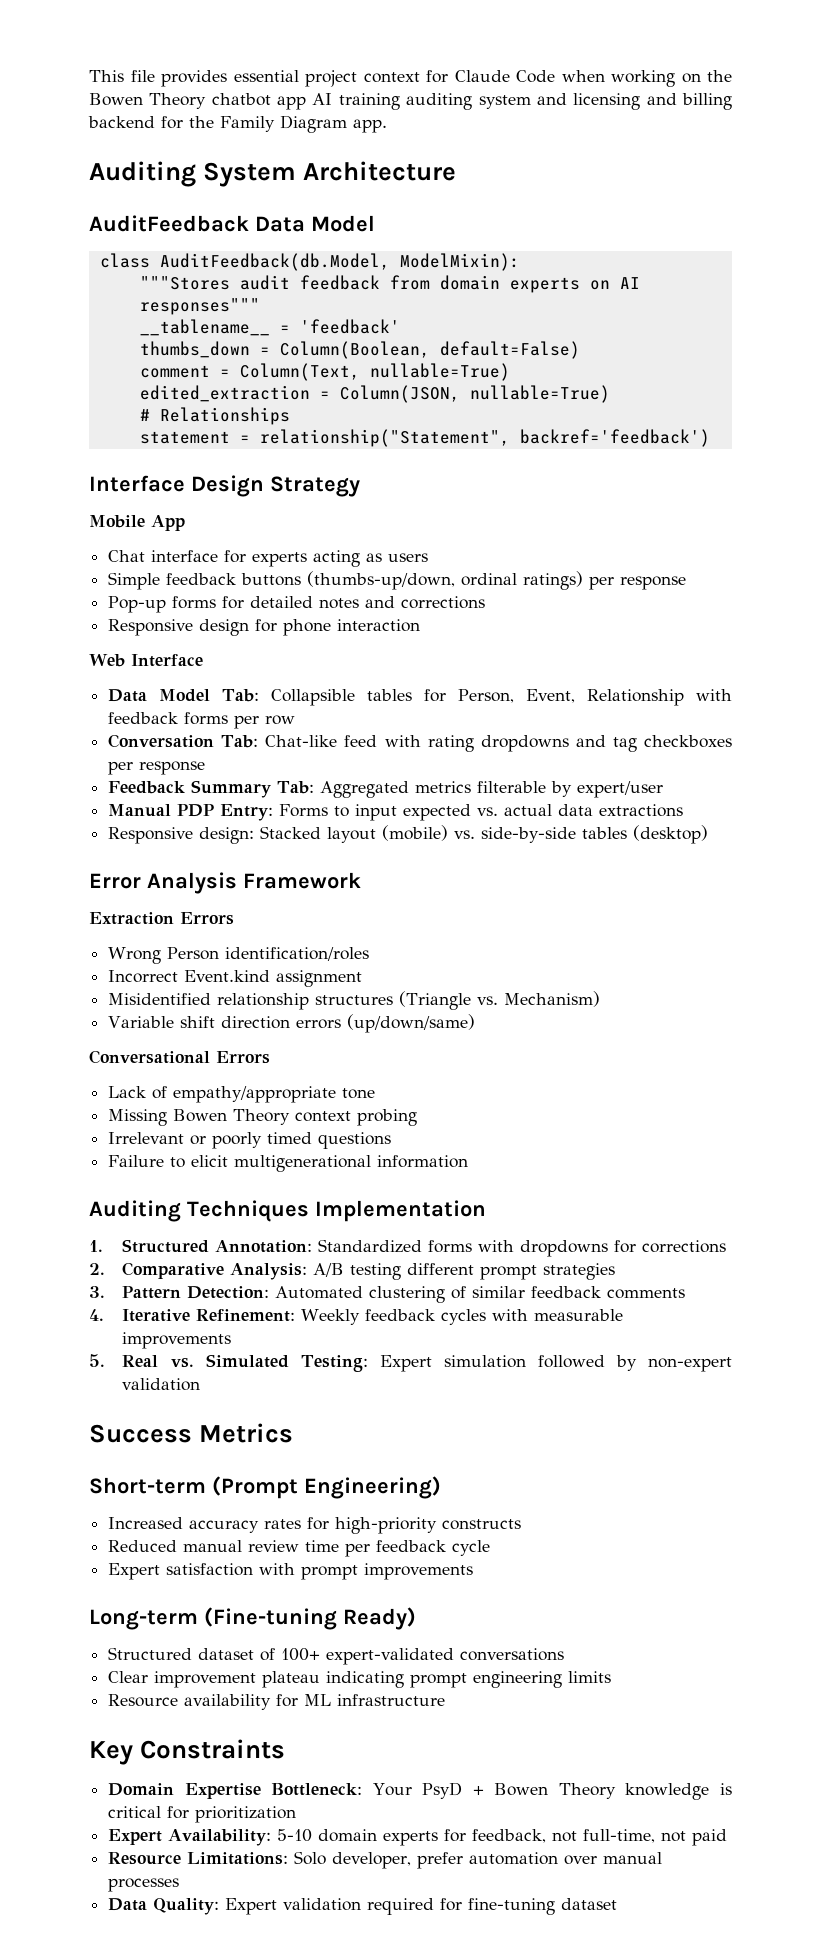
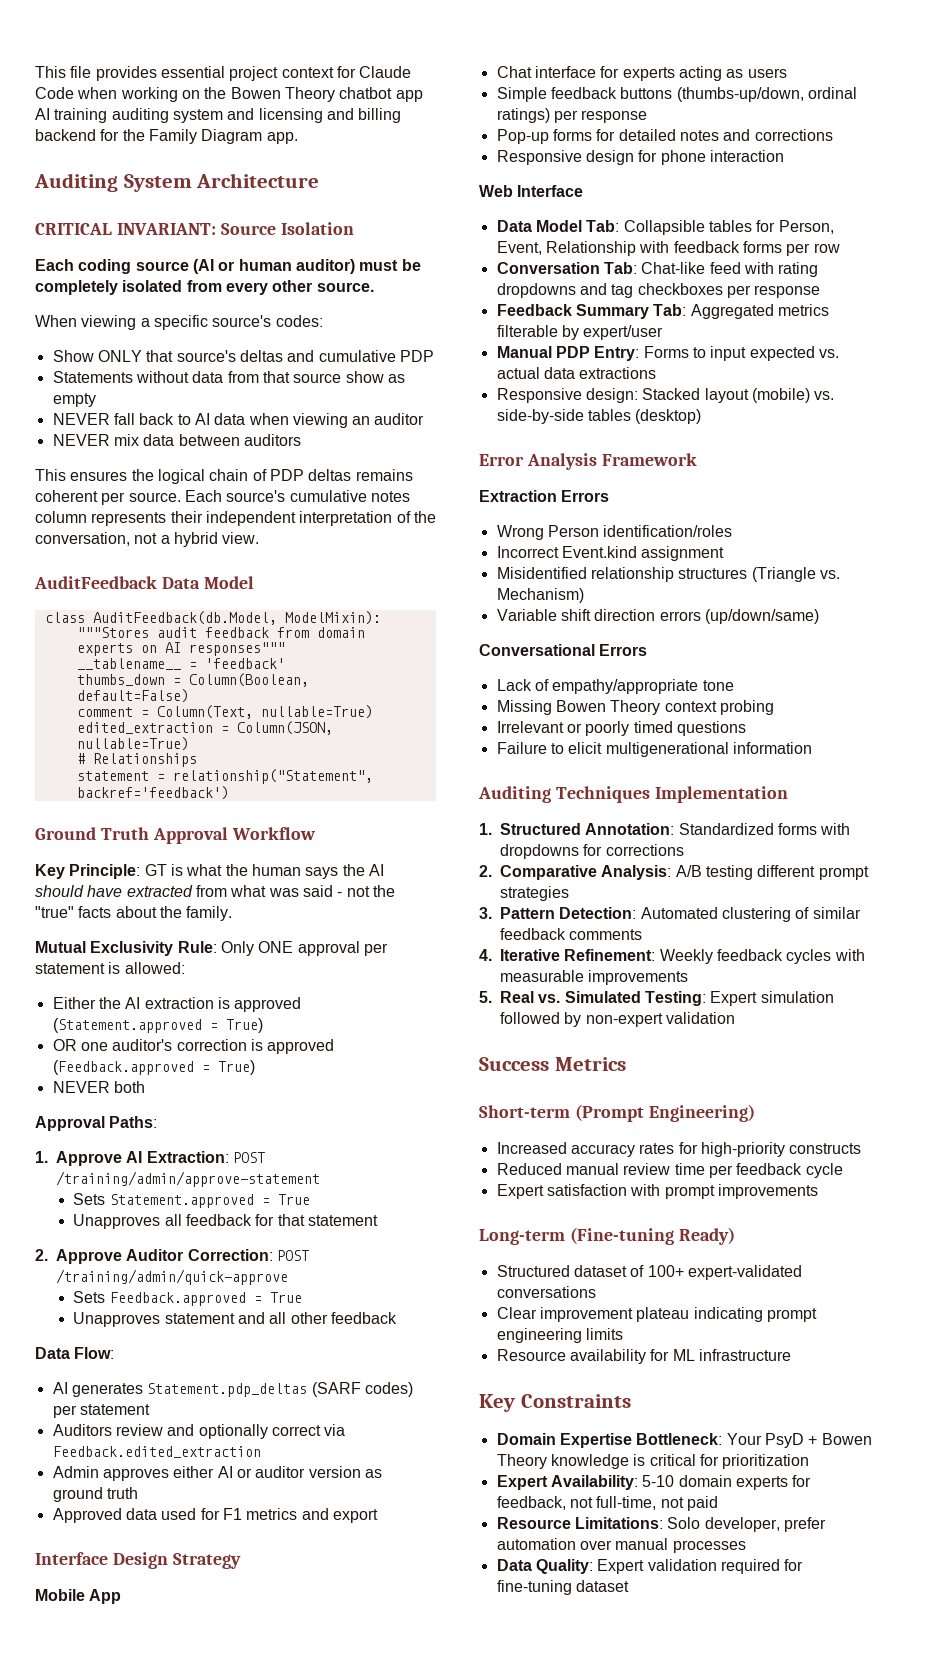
(457, 171) none -> [35,222,354,235] [35,259,421,274] [35,280,374,295] [35,315,323,330] [52,350,434,362] [52,371,405,383] [52,393,96,407] [52,413,425,428] [52,434,301,446] [35,469,413,484] [35,490,410,505] [35,511,436,526] [35,532,260,547] // CRITICAL INVARIANT: Source Isolation // Each coding source (AI or human auditor) must be completely isolated from every other source. // When viewing a specific source's codes: // Show ONLY that source's deltas and cumulative PDP // Statements without data from that source show as empty // NEVER fall back to AI data when viewing an auditor // NEVER mix data between auditors // This ensures the logical chain of PDP deltas remains coherent per source. Each source's cumulative notes column represents their independent interpretation of the conversation, not a hybrid view.
(710, 438) none -> [35,827,316,844] [35,864,384,879] [35,885,395,897] [35,906,233,921] [35,941,388,956] [35,962,185,974] [52,997,302,1012] [52,1018,263,1033] [52,1039,335,1054] [52,1060,255,1075] [52,1081,145,1093] [35,1116,158,1131] [35,1151,265,1166] [56,1171,320,1187] [73,1193,310,1208] [73,1214,379,1229] [35,1249,309,1264] [56,1269,288,1285] [73,1291,302,1306] [73,1312,398,1327] [35,1347,115,1359] [52,1382,413,1397] [52,1404,150,1418] [52,1424,346,1439] [52,1446,261,1458] [52,1466,382,1481] [52,1487,138,1502] [52,1508,378,1523] // Ground Truth Approval Workflow // Key Principle: GT is what the human says the AI should have extracted from what was said - not the "true" facts about the family. // Mutual Exclusivity Rule: Only ONE approval per statement is allowed: // Either the AI extraction is approved (Statement.approved = True) // OR one auditor's correction is approved (Feedback.approved = True) // NEVER both // Approval Paths: // 1. Approve AI Extraction: POST /training/admin/approve-statement // Sets Statement.approved = True // Unapproves all feedback for that statement // 2. Approve Auditor Correction: POST /training/admin/quick-approve // Sets Feedback.approved = True // Unapproves statement and all other feedback // Data Flow: // AI generates Statement.pdp_deltas (SARF codes) per statement // Auditors review and optionally correct via Feedback.edited_extraction // Admin approves either AI or auditor version as ground truth // Approved data used for F1 metrics and export

